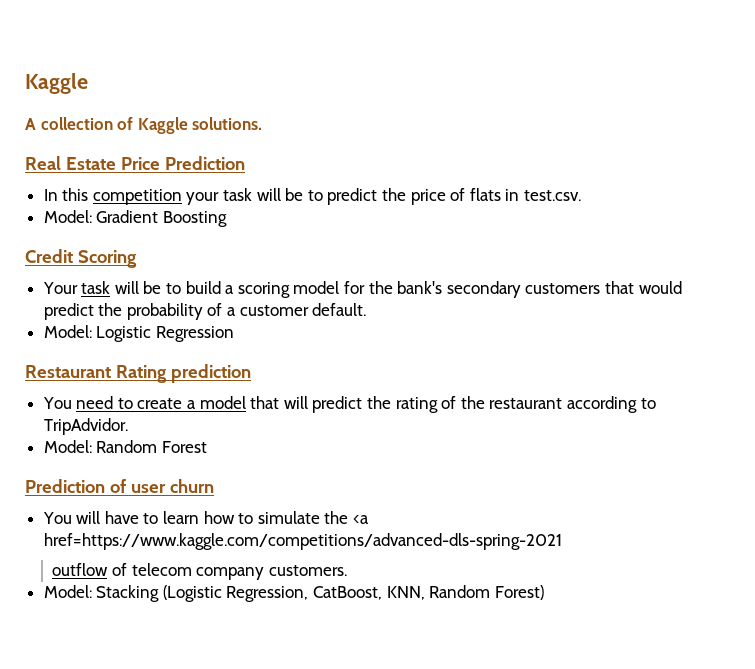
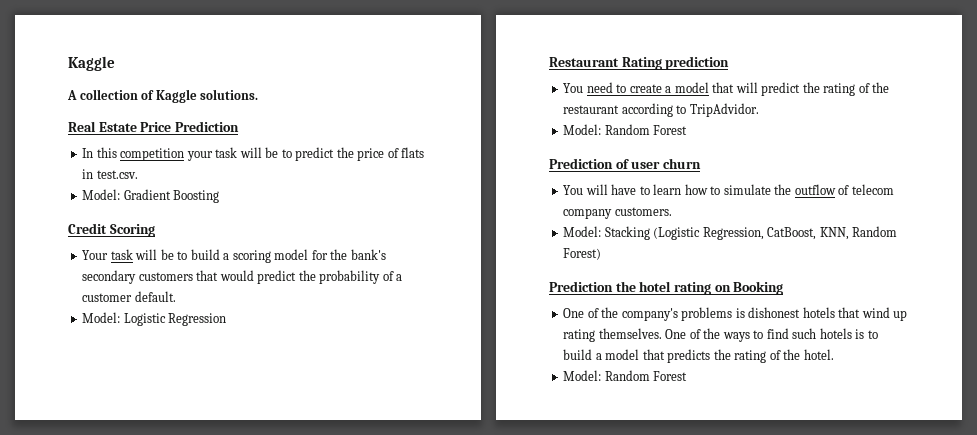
[352,515,369,524] [43,533,562,550] <a href=https://www.kaggle.com/competitions/advanced-dls-spring-2021 // -> (792, 189) none
(544, 592) none -> [549,281,784,295] [563,307,908,321] [563,328,878,342] [563,349,834,363] [563,370,688,381] // Prediction the hotel rating on Booking // One of the company's problems is dishonest hotels that wind up rating themselves. One of the ways to find such hotels is to build a model that predicts the rating of the hotel. // Model: Random Forest

